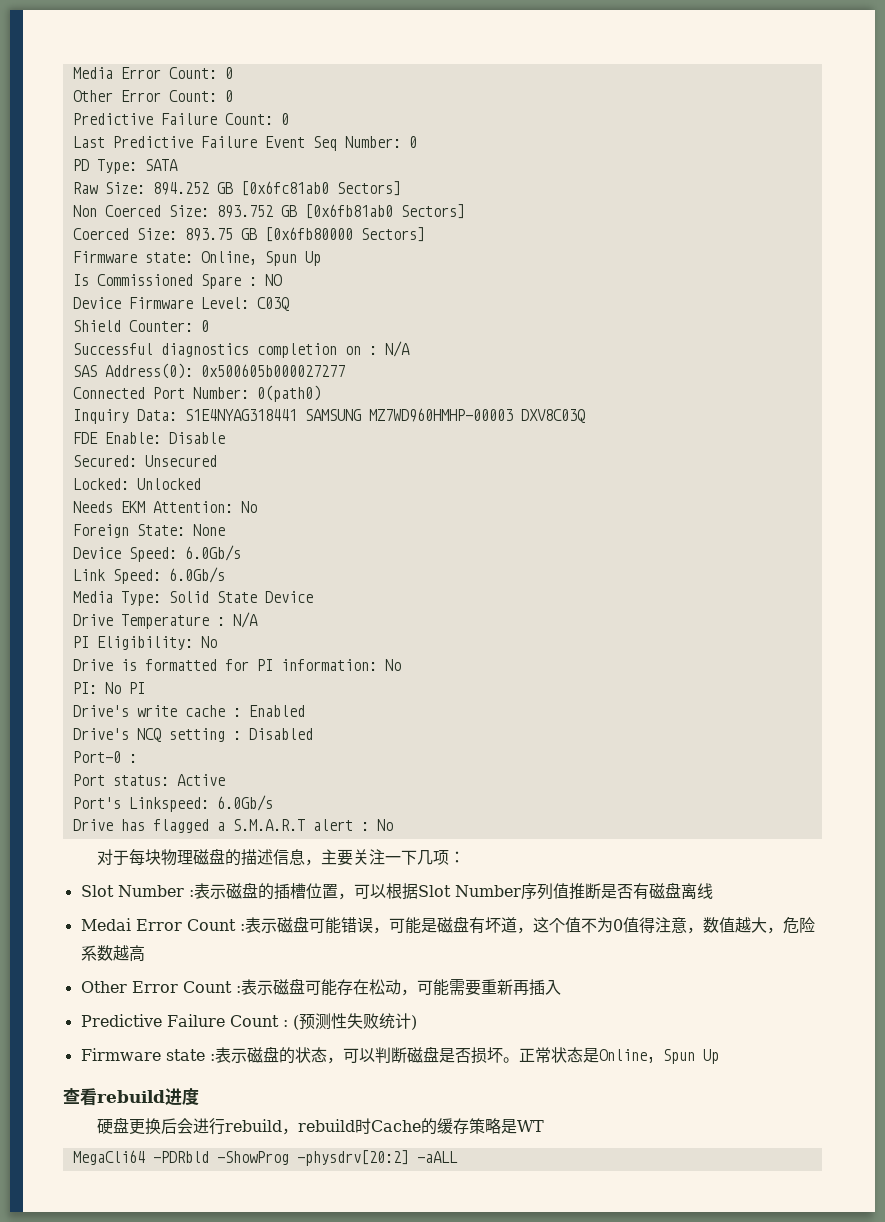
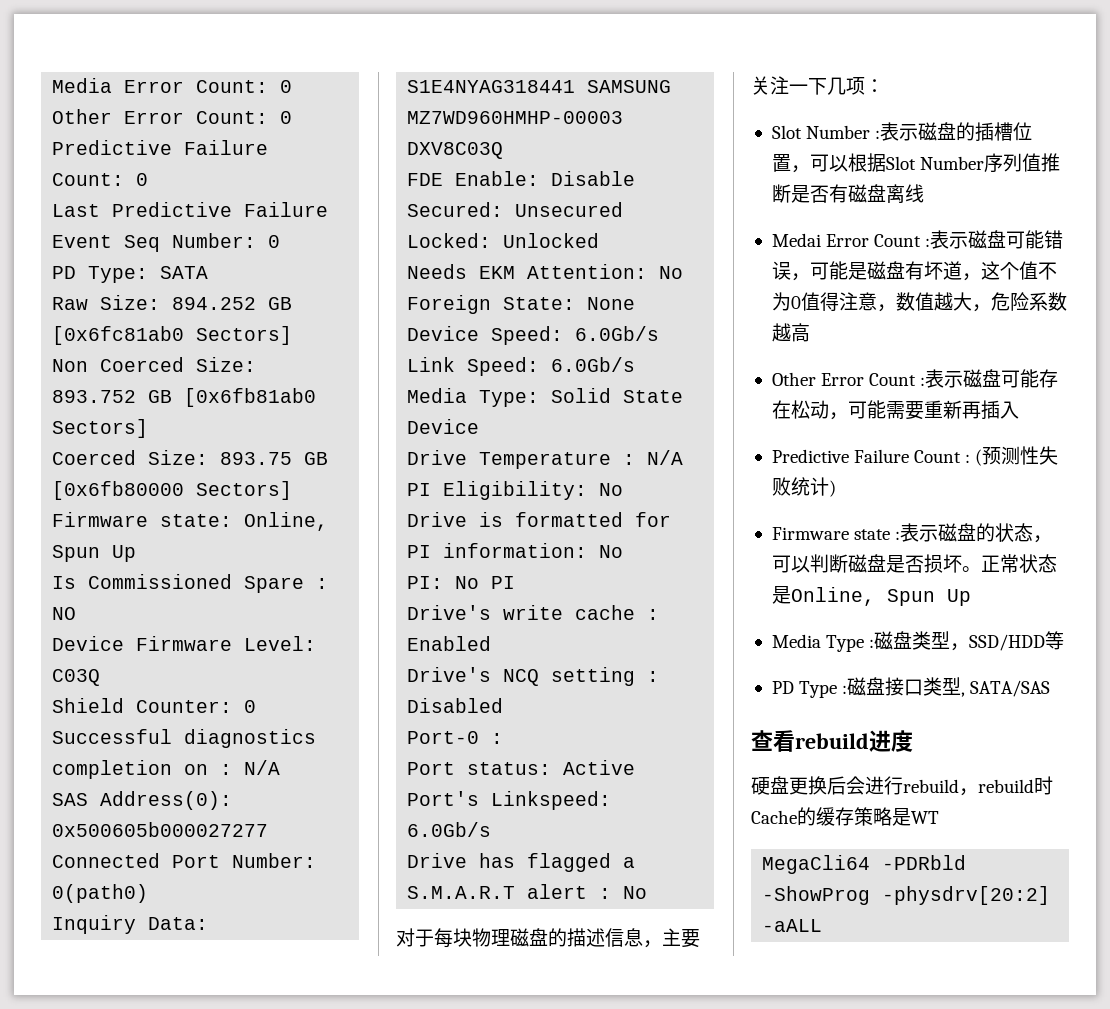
(719, 1056) none -> [771,631,1065,652] [771,677,1051,698] // Media Type :磁盘类型，SSD/HDD等 // PD Type :磁盘接口类型, SATA/SAS

